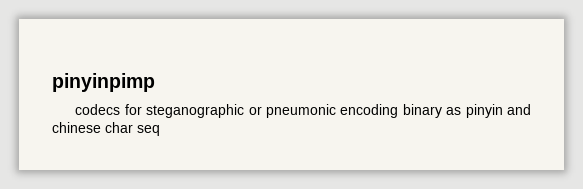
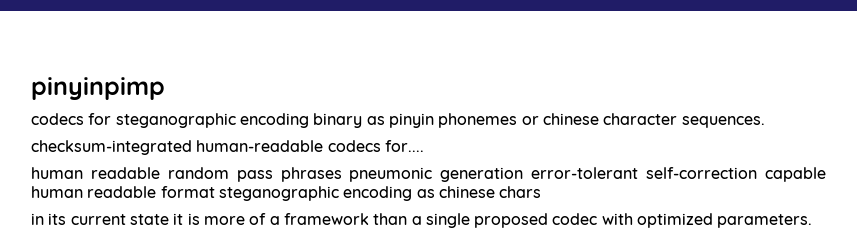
[248,104,337,118] or pneumonic -> (236, 120) none
[506,104,531,115] [52,122,160,136] and chinese char seq -> [438,113,765,128] [31,140,424,155] [31,167,827,182] [31,186,542,201] [31,213,813,228] phonemes or chinese character sequences. // checksum-integrated human-readable codecs for.... // human readable random pass phrases pneumonic generation error-tolerant self-correction capable human readable format steganographic encoding as chinese chars // in its current state it is more of a framework than a single proposed codec with optimized parameters.

